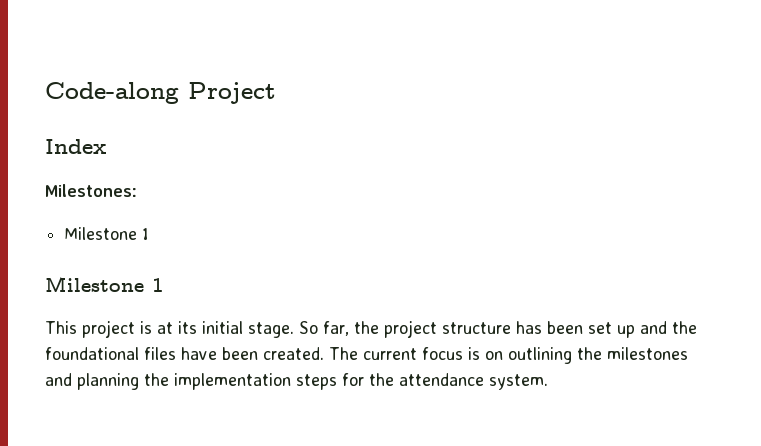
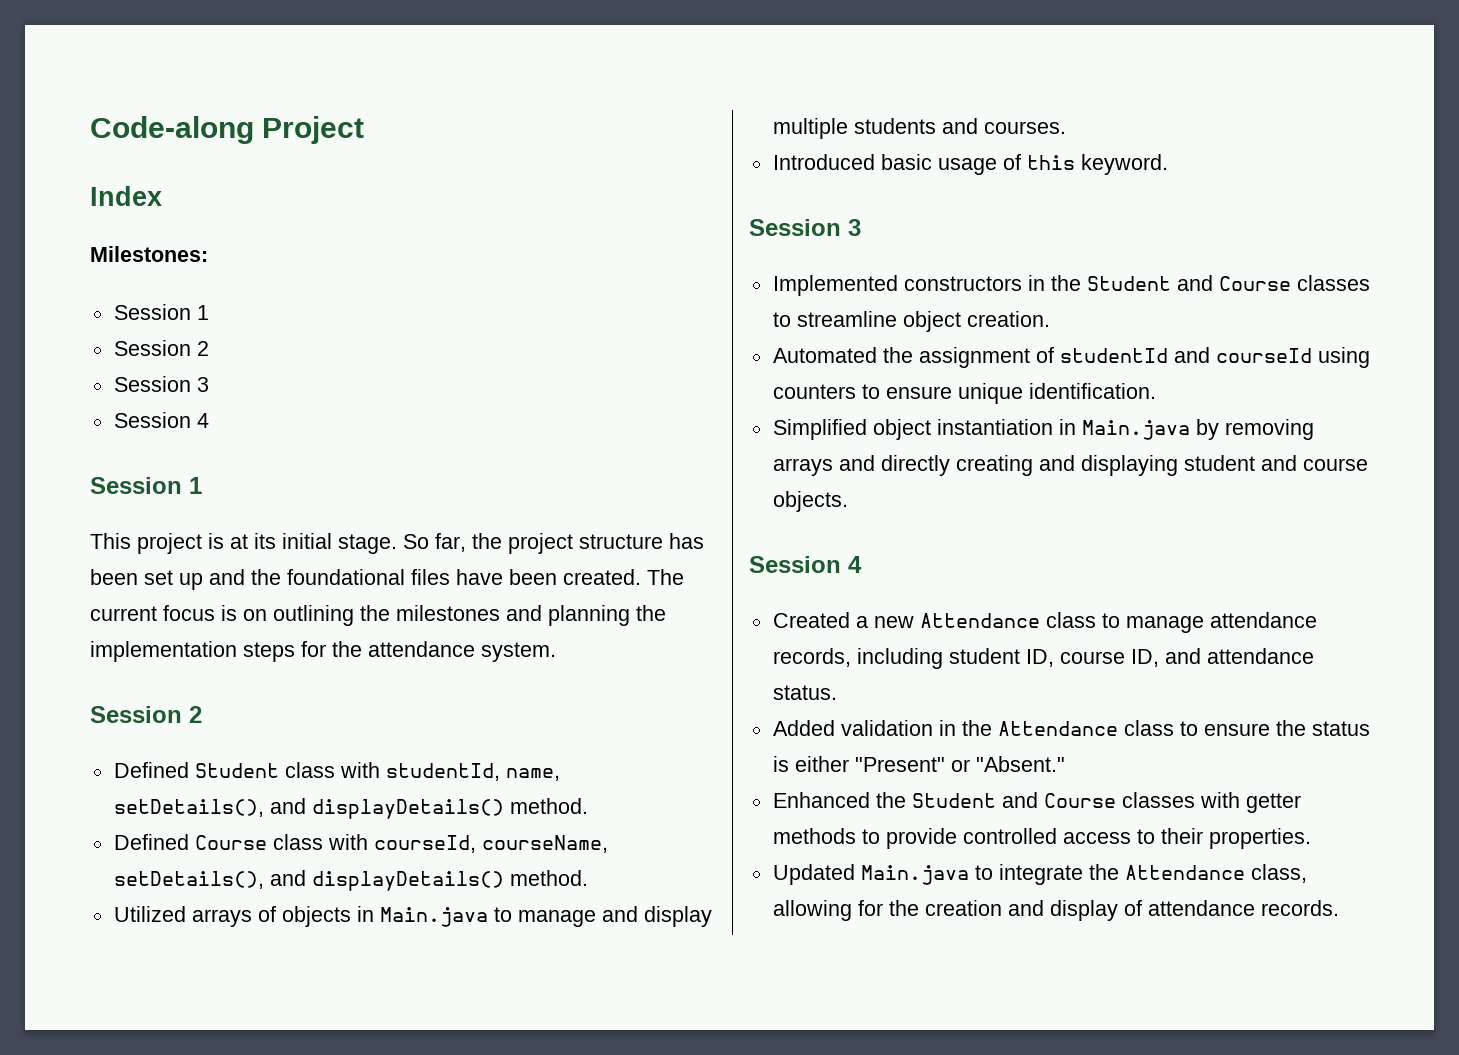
[64,227,150,240] [45,276,144,292] Milestone 1 // Milestone -> [113,304,209,320] [113,340,209,356] [113,376,209,392] [113,412,209,428] [90,477,182,494] Session 1 // Session 2 // Session 3 // Session 4 // Session
(548, 382) none -> [90,706,202,723] [113,762,560,781] [113,798,588,819] [113,834,608,853] [113,870,588,891] [113,906,712,927] [772,118,1066,139] [772,154,1168,175] [749,219,861,236] [772,275,1370,296] [772,311,1050,332] [772,347,1370,368] [772,383,1156,404] [772,419,1314,440] [772,455,1368,476] [772,491,848,512] [749,556,862,573] [772,612,1317,633] [772,648,1314,669] [772,685,837,700] [772,720,1370,736] [772,756,1065,772] [772,792,1301,813] [772,828,1311,849] [772,864,1307,885] [772,900,1339,921] // Session 2 // Defined Student class with studentId, name, setDetails(), and displayDetails() method. // Defined Course class with courseId, courseName, setDetails(), and displayDetails() method. // Utilized arrays of objects in Main.java to manage and display multiple students and courses. // Introduced basic usage of this keyword. // Session 3 // Implemented constructors in the Student and Course classes to streamline object creation. // Automated the assignment of studentId and courseId using counters to ensure unique identification. // Simplified object instantiation in Main.java by removing arrays and directly creating and displaying student and course objects. // Session 4 // Created a new Attendance class to manage attendance records, including student ID, course ID, and attendance status. // Added validation in the Attendance class to ensure the status is either "Present" or "Absent." // Enhanced the Student and Course classes with getter methods to provide controlled access to their properties. // Updated Main.java to integrate the Attendance class, allowing for the creation and display of attendance records.

